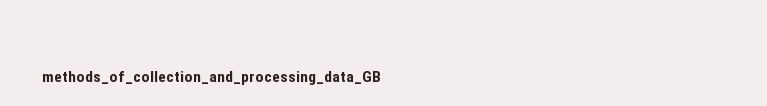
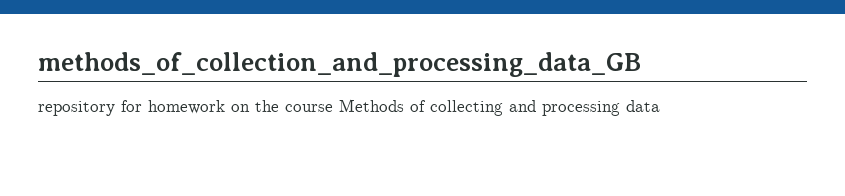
(381, 78) none -> [38,99,660,116] // repository for homework on the course Methods of collecting and processing data

